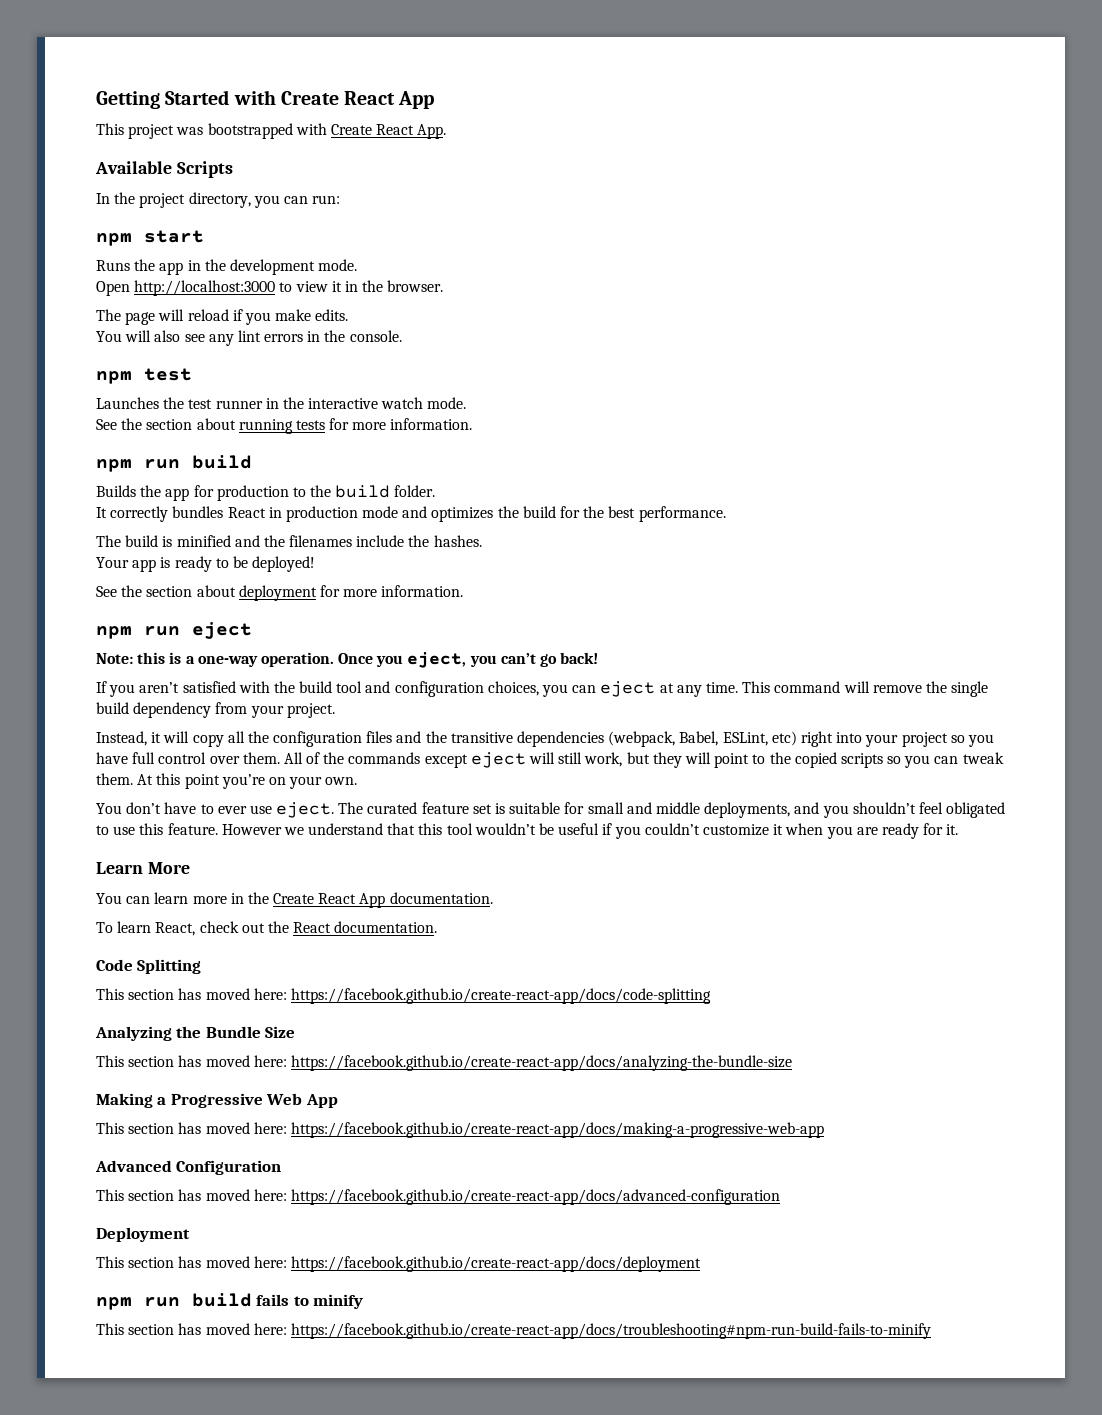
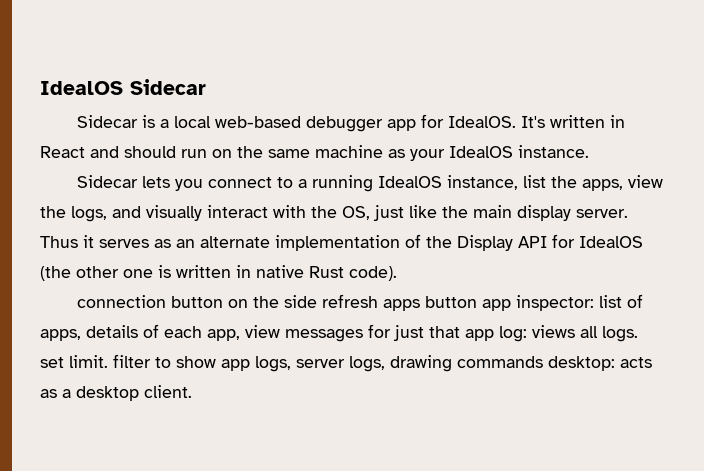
[96,90,435,109] [96,123,447,139] [95,161,233,178] [96,192,341,208] [96,230,204,246] [96,259,358,275] [96,280,444,296] [96,309,349,325] [96,330,402,346] [96,368,192,384] [96,397,467,409] [96,418,473,434] [96,455,252,472] [96,485,436,501] [96,506,726,522] [96,535,482,547] [96,556,316,572] [96,585,464,601] [96,622,252,639] [96,652,599,668] [96,681,989,697] [96,702,335,718] [96,731,994,747] [96,752,1004,768] [96,773,358,789] [96,802,1006,818] [96,823,959,839] [96,862,190,874] [96,892,493,908] [96,921,438,936] [96,959,202,974] [96,988,711,1004] [95,1026,296,1041] [96,1055,792,1071] [96,1093,338,1108] [96,1122,824,1138] [95,1160,282,1175] [96,1189,780,1205] [96,1227,190,1242] [96,1256,701,1272] [96,1293,364,1310] [96,1323,931,1339] Getting Started with Create React App // This project was bootstrapped with Create React App. // Available Scripts // In the project directory, you can run: // npm start // Runs the app in the development mode. // Open http://localhost:3000 to view it in the browser. // The page will reload if you make edits. // You will also see any lint errors in the console. // npm test // Launches the test runner in the interactive watch mode. // See the section about running tests for more information. // npm run build // Builds the app for production to the build folder. // It correctly bundles React in production mode and optimizes the build for the best performance. // The build is minified and the filenames include the hashes. // Your app is ready to be deployed! // See the section about deployment for more information. // npm run eject // Note: this is a one-way operation. Once you eject, you can’t go back! // If you aren’t satisfied with the build tool and configuration choices, you can eject at any time. This command will remove the single build dependency from your project. // Instead, it will copy all the configuration files and the transitive dependencies (webpack, Babel, ESLint, etc) right into your project so you have full control over them. All of the commands except eject will still work, but they will point to the copied scripts so you can tweak them. At this point you’re on your own. // You don’t have to ever use eject. The curated feature set is suitable for small and middle deployments, and you shouldn’t feel obligated to use this feature. However we understand that this tool wouldn’t be useful if you couldn’t customize it when you are ready for it. // Learn More // You can learn more in the Create React App documentation. // To learn React, check out the React documentation. // Code Splitting // This section has moved here: https://facebook.github.io/create-react-app/docs/code-splitting // Analyzing the Bundle Size // This section has moved here: https://facebook.github.io/create-react-app/docs/analyzing-the-bundle-size // Making a Progressive Web App // This section has moved here: https://facebook.github.io/create-react-app/docs/making-a-progressive-web-app // Advanced Configuration // This section has moved here: https://facebook.github.io/create-react-app/docs/advanced-configuration // Deployment // This section has moved here: https://facebook.github.io/create-react-app/docs/deployment // npm run build fails to minify // This section has moved here: https://facebook.github.io/create-react-app/docs/troubleshooting#npm-run-build-fails-to-minify -> [40,79,206,95] [76,114,625,132] [40,145,589,161] [76,175,663,192] [40,205,628,222] [40,234,643,251] [40,265,397,281] [76,294,643,311] [40,324,638,342] [40,354,652,372] [40,385,192,401] IdealOS Sidecar // Sidecar is a local web-based debugger app for IdealOS. It's written in React and should run on the same machine as your IdealOS instance. // Sidecar lets you connect to a running IdealOS instance, list the apps, view the logs, and visually interact with the OS, just like the main display server. Thus it serves as an alternate implementation of the Display API for IdealOS (the other one is written in native Rust code). // connection button on the side refresh apps button app inspector: list of apps, details of each app, view messages for just that app log: views all logs. set limit. filter to show app logs, server logs, drawing commands desktop: acts as a desktop client.

